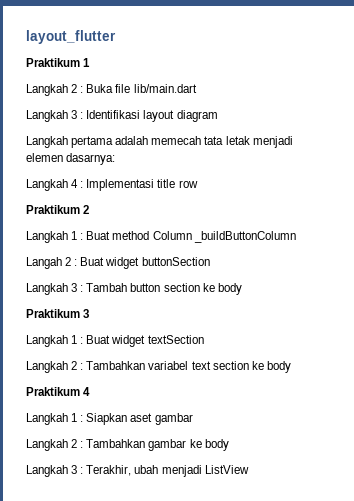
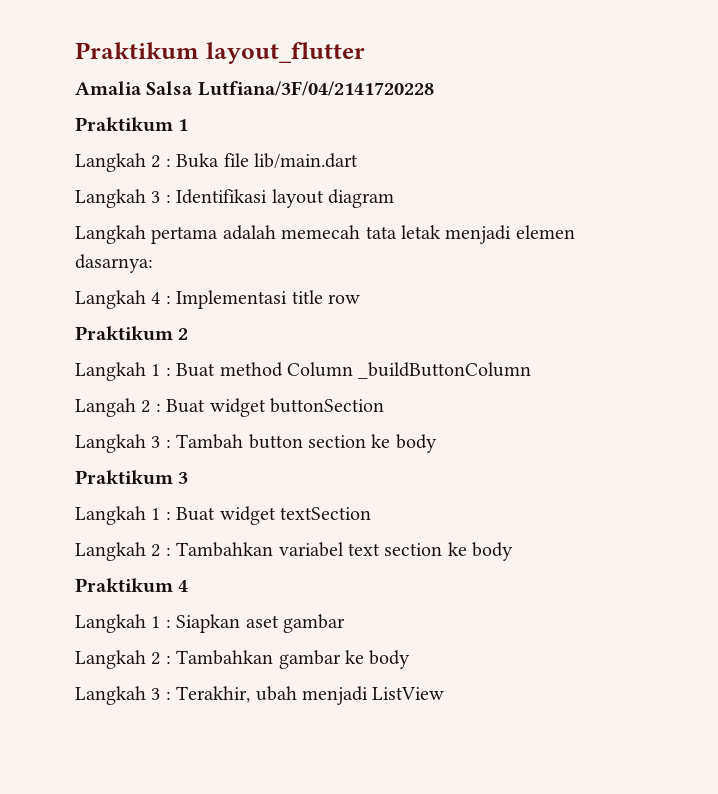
(26, 37) none -> [75,42,199,59] Praktikum
(116, 37) none -> [75,81,434,96] // Amalia Salsa Lutfiana/3F/04/2141720228

